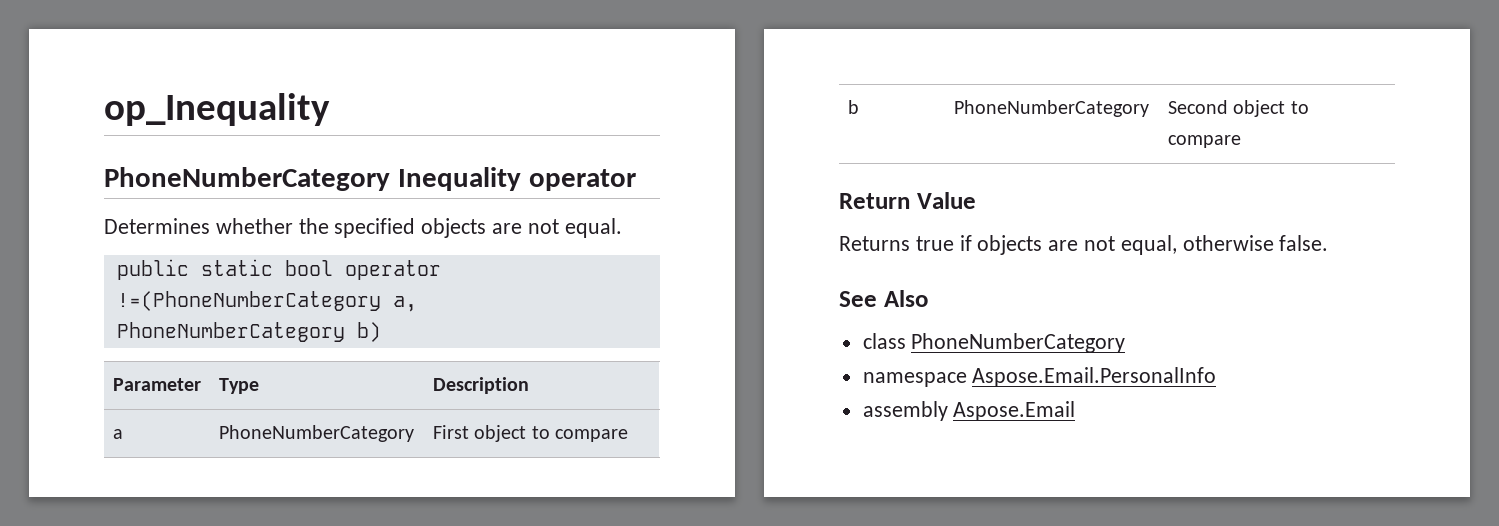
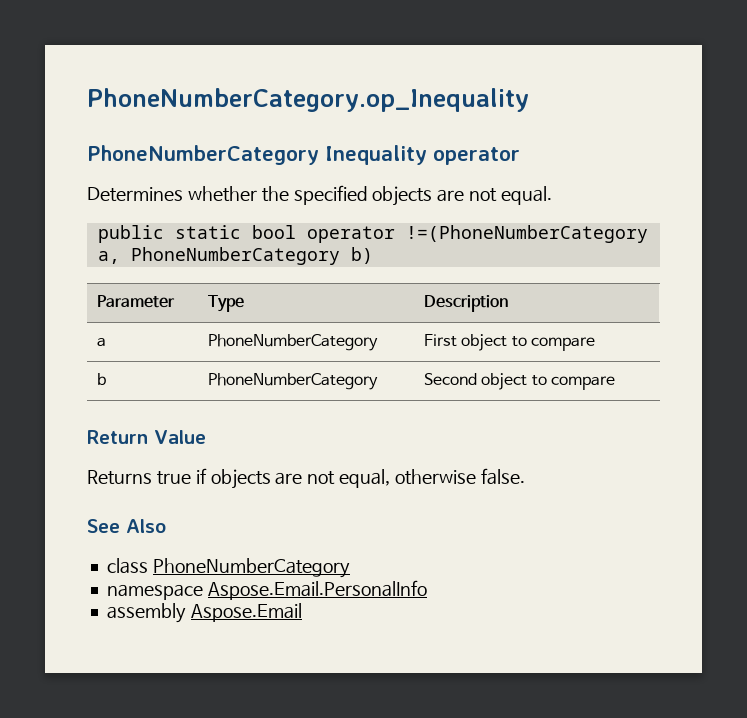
[104,93,330,126] op_Inequality -> [87,88,529,112] PhoneNumberCategory.op_Inequality

